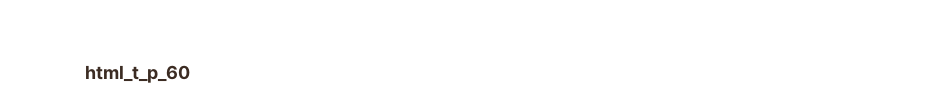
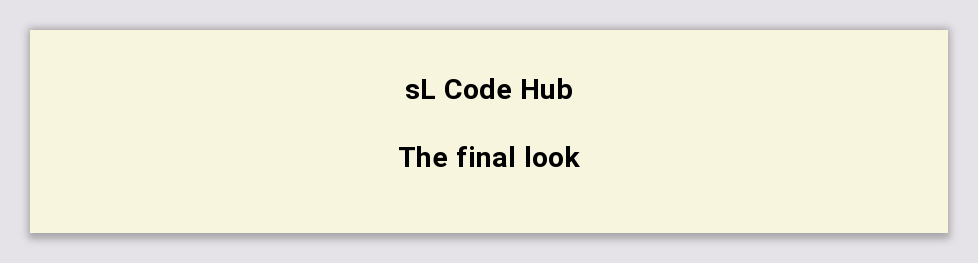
[85,65,190,83] html_t_p_60 -> [405,78,573,99] [398,146,580,167] sL Code Hub // The final look

